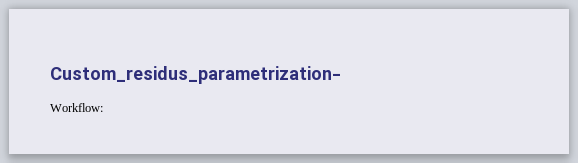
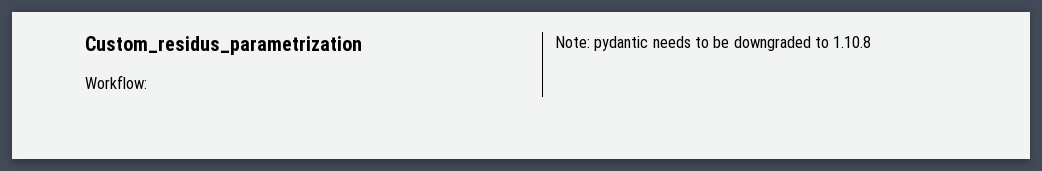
[50,66,341,84] Custom_residus_parametrization- -> [85,36,362,55] Custom_residus_parametrization
(103, 107) none -> [555,36,872,51] // Note: pydantic needs to be downgraded to 1.10.8

